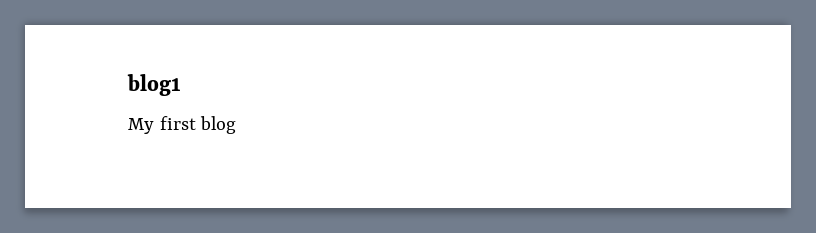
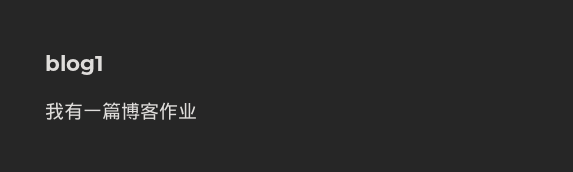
[128,116,237,134] My first blog -> [45,102,197,120] 我有一篇博客作业

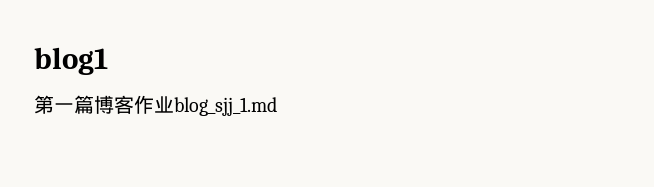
[45,102,83,120] 我有 -> [34,95,54,114] 第
(197, 111) none -> [174,97,277,116] blog_sjj_1.md

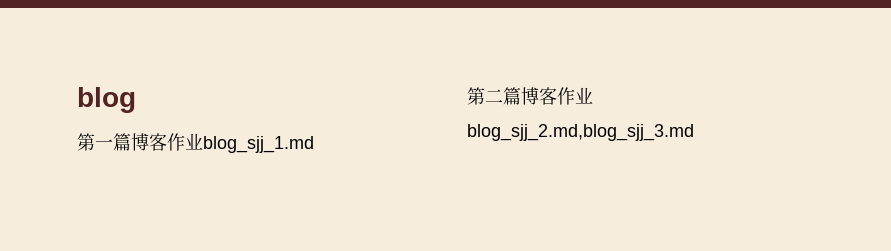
[34,47,108,75] blog1 -> [77,87,136,113] blog
(277, 106) none -> [467,87,593,105] [467,124,694,141] // 第二篇博客作业blog_sjj_2.md,blog_sjj_3.md

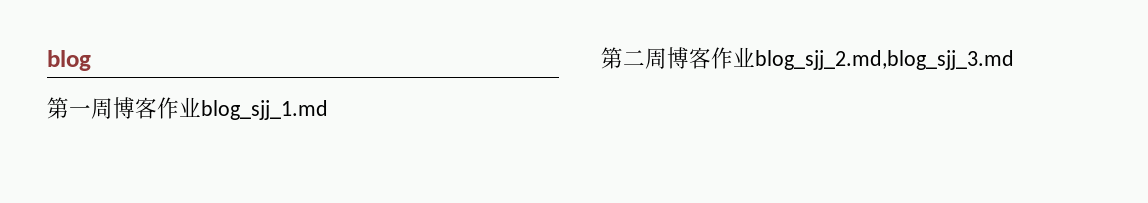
[113,133,131,151] 篇 -> [91,98,113,119] 周
[503,87,521,105] 篇 -> [645,48,667,69] 周

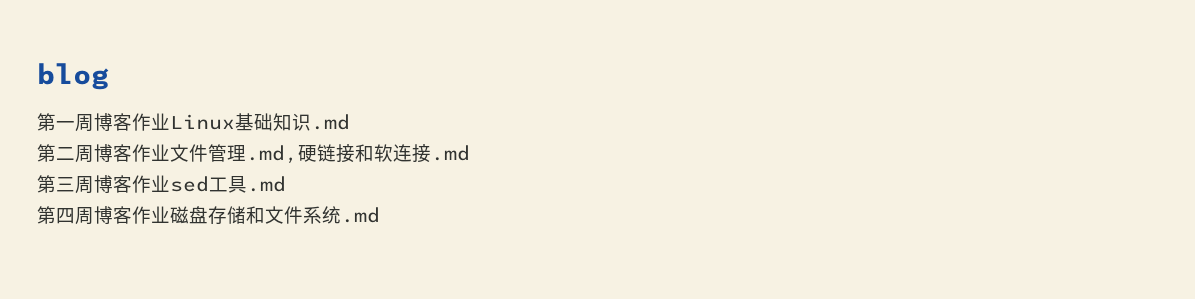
[201,100,328,120] blog_sjj_1.md -> [170,113,350,131] Linux基础知识.md
[755,50,1014,70] blog_sjj_2.md,blog_sjj_3.md -> [170,144,470,164] [37,175,286,194] [37,206,380,225] 文件管理.md,硬链接和软连接.md // 第三周博客作业sed工具.md // 第四周博客作业磁盘存储和文件系统.md

